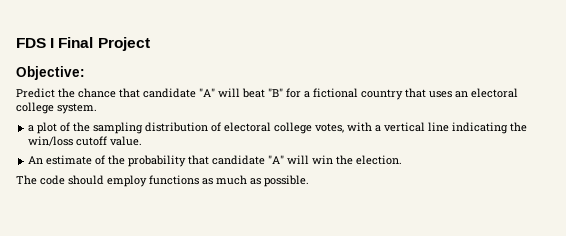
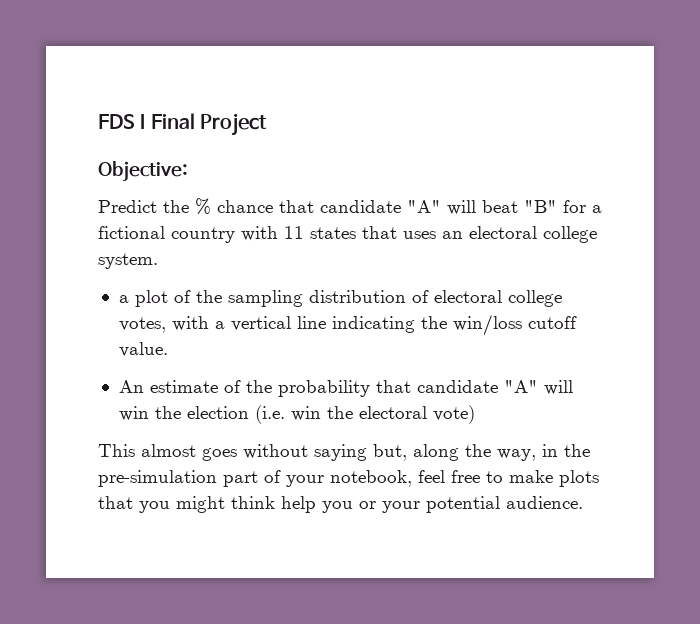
(75, 93) none -> [195,198,211,215] %
(403, 94) none -> [241,226,356,241] with 11 states
[356,155,403,165] [16,175,309,187] election. // The code should employ functions as much as possible. -> [186,405,475,424] [98,444,590,461] [98,470,599,487] [98,496,583,513] election (i.e. win the electoral vote) // This almost goes without saying but, along the way, in the pre-simulation part of your notebook, feel free to make plots that you might think help you or your potential audience.

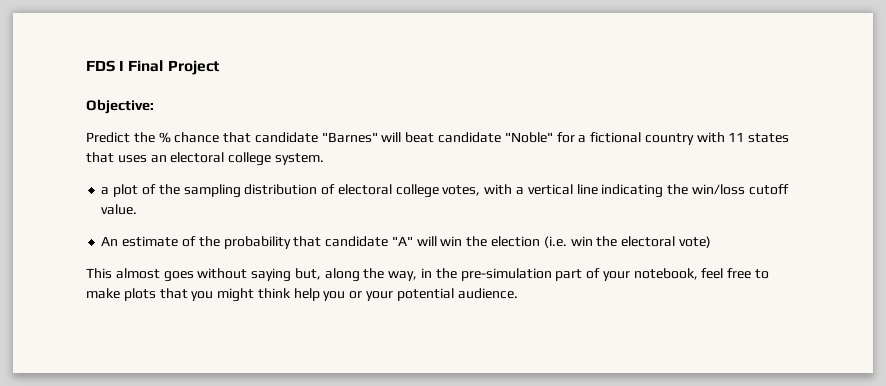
[407,200,441,213] "A" -> [321,132,378,143] "Barnes"
[524,200,557,213] "B" -> [438,132,553,143] candidate "Noble"

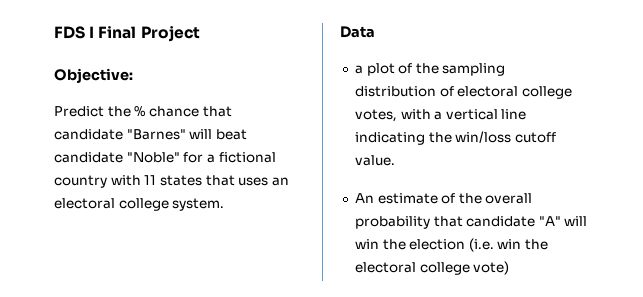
(324, 159) none -> [340,26,375,38] // Data
(220, 241) none -> [485,193,533,204] overall
(676, 241) none -> [419,262,470,275] college
[86,268,770,282] [86,288,518,302] // This almost goes without saying but, along the way, in the pre-simulation part of your notebook, feel free to make plots that you might think help you or your potential audience. -> (510, 268) none

